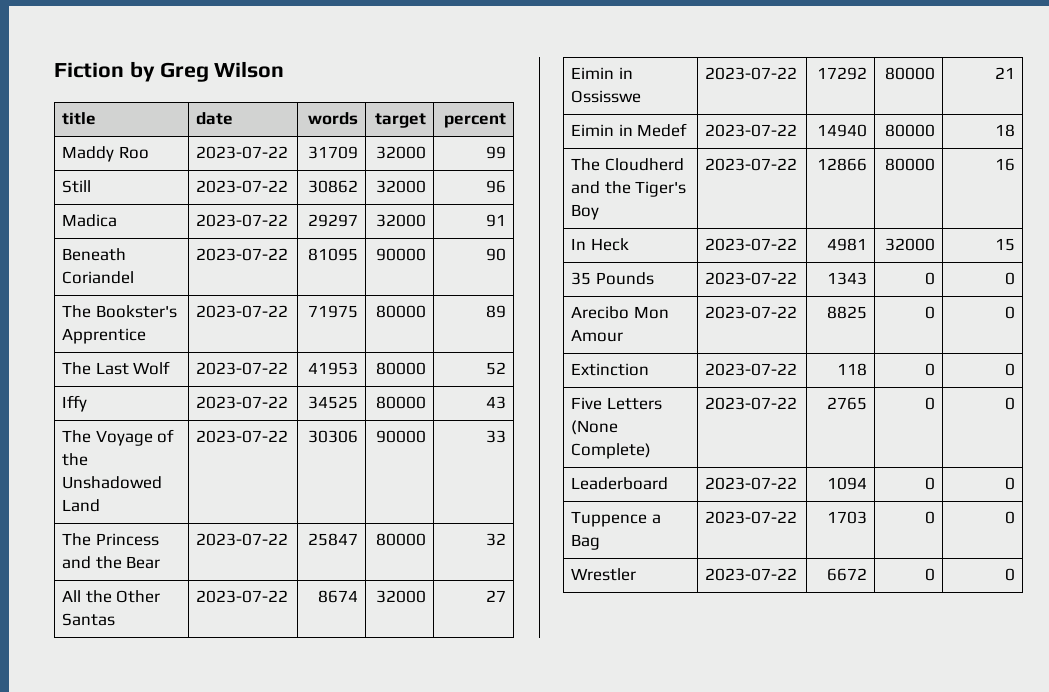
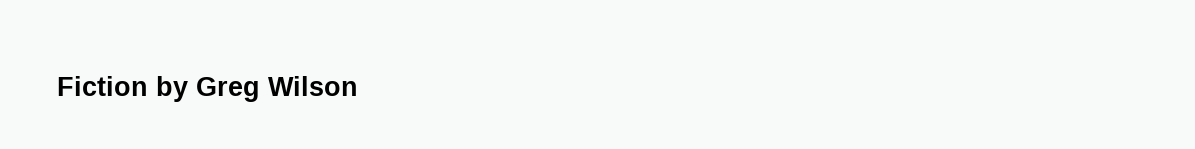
[62,112,97,125] [196,112,234,125] [307,112,358,125] [374,113,426,128] [443,113,506,128] [62,146,149,162] [196,146,289,159] [307,146,358,159] [375,146,426,159] [485,146,506,159] [62,180,92,193] [196,180,289,193] [307,180,358,193] [375,180,426,193] [485,180,506,193] [62,214,118,227] [196,214,289,227] [307,214,358,227] [375,214,426,227] [485,214,506,227] [62,248,127,261] [62,271,135,284] [196,248,289,261] [307,248,358,261] [375,248,426,261] [485,248,506,261] [62,305,177,318] [62,328,147,344] [196,305,289,318] [307,305,358,318] [375,305,426,318] [485,305,506,318] [62,361,171,375] [196,362,289,375] [307,362,358,375] [375,362,426,375] [485,362,506,375] [62,395,88,412] [196,396,289,409] [307,396,358,409] [375,396,426,409] [485,396,506,409] [62,429,175,446] [62,453,89,466] [62,476,163,489] [62,499,101,512] [196,430,289,443] [307,430,358,443] [375,430,426,443] [485,430,506,443] [62,533,159,546] [62,556,161,569] [196,533,289,546] [307,533,358,546] [375,533,426,546] [485,533,506,546] [62,590,161,603] [62,613,116,626] [196,590,289,603] [317,590,358,603] [375,590,426,603] [485,590,506,602] [571,67,633,79] [571,90,642,103] [705,67,798,80] [816,67,867,80] [884,67,935,80] [994,67,1015,79] [571,123,688,137] [705,124,798,137] [816,124,867,137] [884,124,935,137] [994,124,1015,137] [571,158,684,171] [571,181,687,197] [571,204,600,220] [705,158,798,171] [816,158,867,171] [884,158,935,171] [994,158,1015,171] [571,238,629,251] [705,238,798,251] [826,238,867,251] [884,238,935,251] [994,238,1015,251] [571,272,654,285] [705,272,798,285] [826,272,867,285] [924,272,935,285] [1004,272,1015,285] [571,306,669,319] [571,329,624,342] [705,306,798,319] [826,306,867,319] [924,306,935,319] [1004,306,1015,319] [571,363,650,376] [705,363,798,376] [836,363,867,376] [924,363,935,376] [1004,363,1015,376] [571,397,662,410] [571,420,619,435] [571,443,652,459] [705,397,798,410] [826,397,867,410] [924,397,935,410] [1004,397,1015,410] [571,477,669,490] [705,477,798,490] [826,477,867,490] [924,477,935,490] [1004,477,1015,490] [571,511,661,527] [571,534,601,550] [705,511,798,524] [826,511,867,524] [924,511,935,524] [1004,511,1015,524] [571,568,637,581] [705,568,798,581] [826,568,867,581] [924,568,935,581] [1004,568,1015,581] // title | date | words | target | percent // Maddy Roo | 2023-07-22 | 31709 | 32000 | 99 // Still | 2023-07-22 | 30862 | 32000 | 96 // Madica | 2023-07-22 | 29297 | 32000 | 91 // Beneath Coriandel | 2023-07-22 | 81095 | 90000 | 90 // The Bookster's Apprentice | 2023-07-22 | 71975 | 80000 | 89 // The Last Wolf | 2023-07-22 | 41953 | 80000 | 52 // Iffy | 2023-07-22 | 34525 | 80000 | 43 // The Voyage of the Unshadowed Land | 2023-07-22 | 30306 | 90000 | 33 // The Princess and the Bear | 2023-07-22 | 25847 | 80000 | 32 // All the Other Santas | 2023-07-22 | 8674 | 32000 | 27 // Eimin in Ossisswe | 2023-07-22 | 17292 | 80000 | 21 // Eimin in Medef | 2023-07-22 | 14940 | 80000 | 18 // The Cloudherd and the Tiger's Boy | 2023-07-22 | 12866 | 80000 | 16 // In Heck | 2023-07-22 | 4981 | 32000 | 15 // 35 Pounds | 2023-07-22 | 1343 | 0 | 0 // Arecibo Mon Amour | 2023-07-22 | 8825 | 0 | 0 // Extinction | 2023-07-22 | 118 | 0 | 0 // Five Letters (None Complete) | 2023-07-22 | 2765 | 0 | 0 // Leaderboard | 2023-07-22 | 1094 | 0 | 0 // Tuppence a Bag | 2023-07-22 | 1703 | 0 | 0 // Wrestler | 2023-07-22 | 6672 | 0 | 0 -> (358, 86) none

